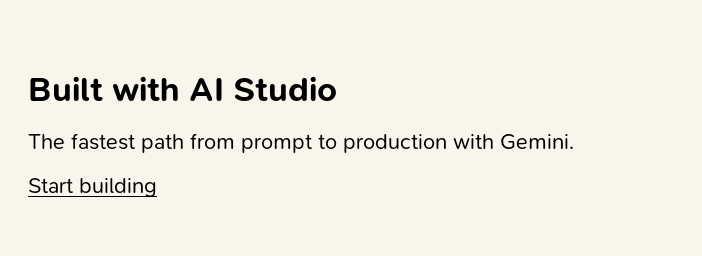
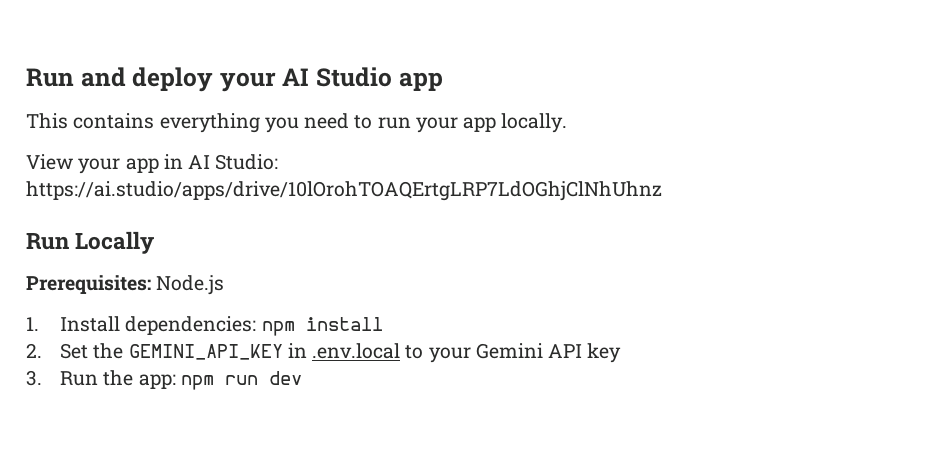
[28,76,337,101] [28,133,574,153] [28,178,157,197] Built with AI Studio // The fastest path from prompt to production with Gemini. // Start building -> [26,67,443,92] [26,113,568,133] [26,154,279,174] [26,181,662,201] [26,231,155,254] [26,275,225,295] [26,316,383,336] [26,343,622,363] [26,370,302,390] Run and deploy your AI Studio app // This contains everything you need to run your app locally. // View your app in AI Studio: https://ai.studio/apps/drive/10lOrohTOAQErtgLRP7LdOGhjClNhUhnz // Run Locally // Prerequisites: Node.js // 1. Install dependencies: npm install // 2. Set the GEMINI_API_KEY in .env.local to your Gemini API key // 3. Run the app: npm run dev

